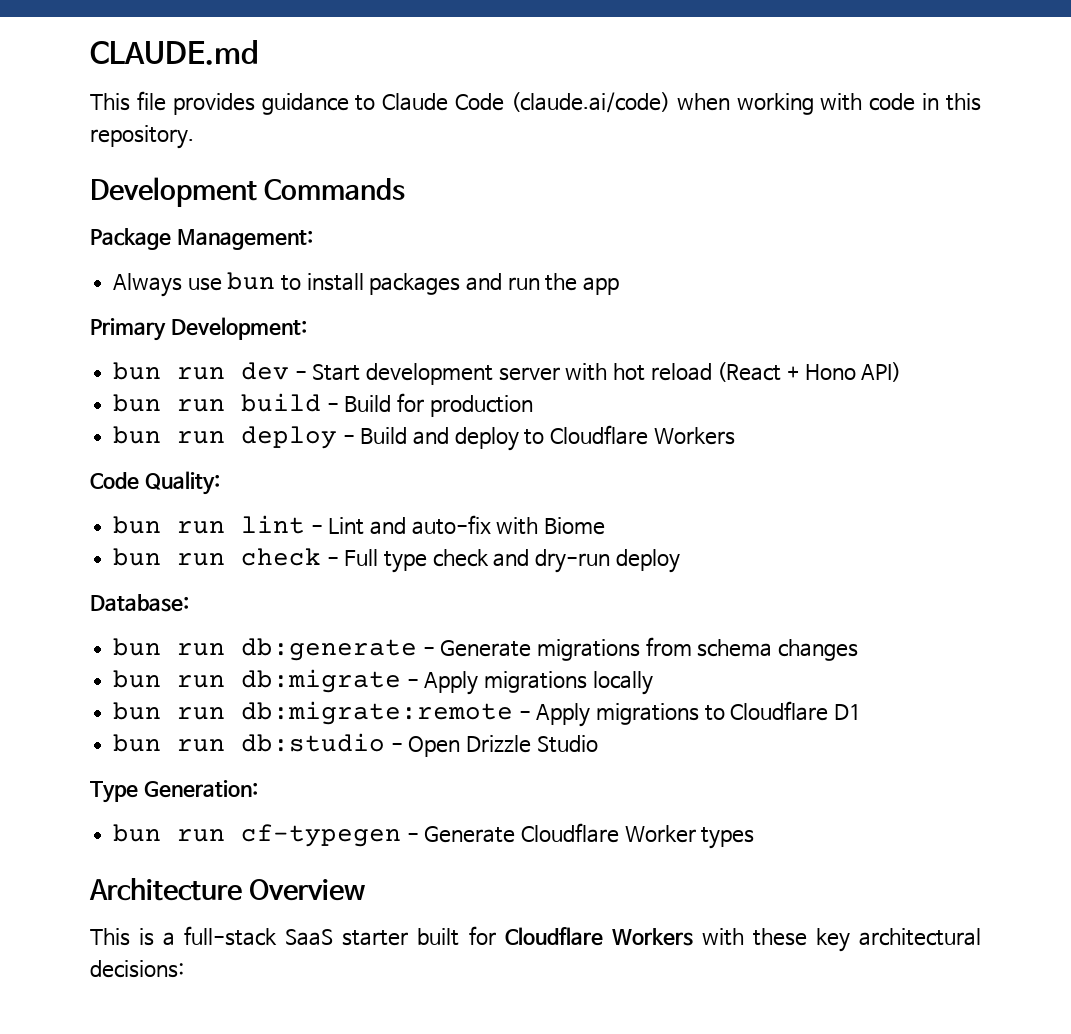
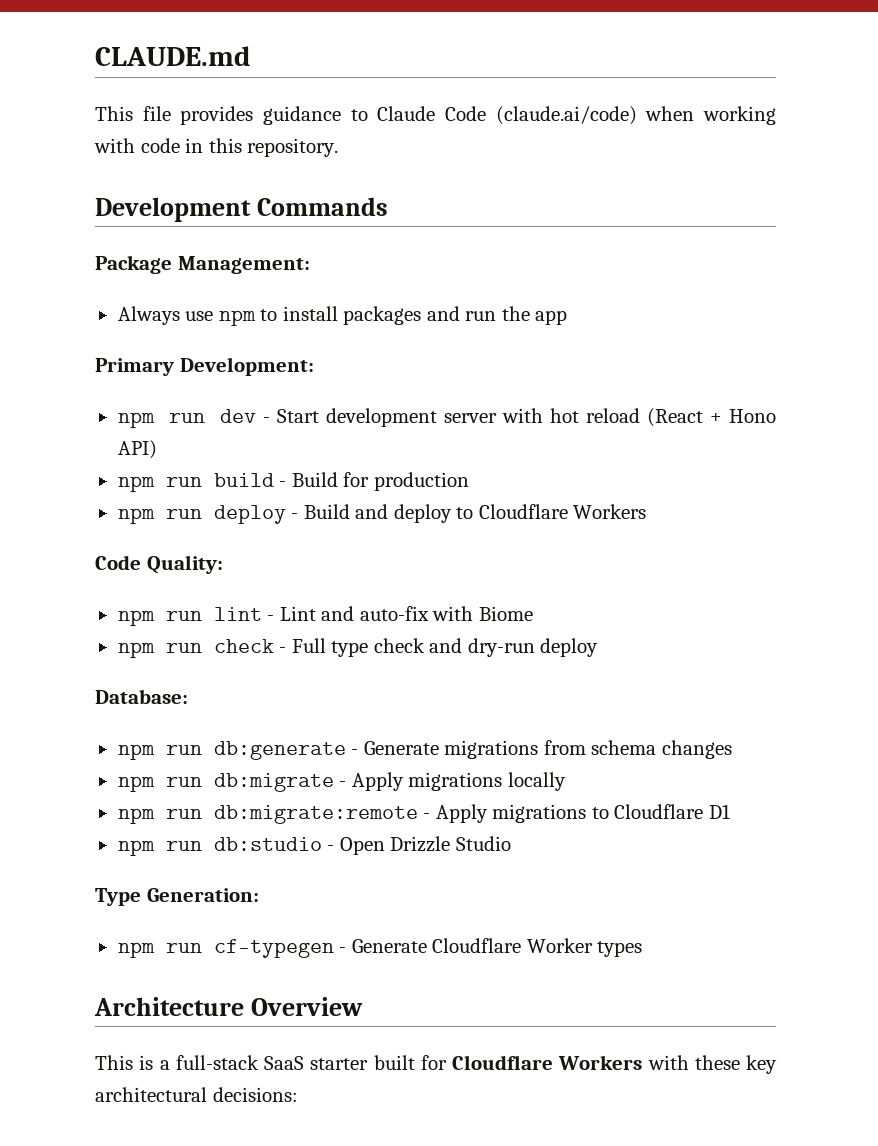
[227,272,276,290] bun -> [218,310,256,326] npm
[113,362,162,380] bun -> [117,412,155,428] npm
[113,394,162,412] bun -> [117,476,155,492] npm
[113,426,162,444] bun -> [117,508,155,524] npm
[113,516,162,534] bun -> [117,610,155,626] npm
[113,548,162,566] bun -> [117,642,155,658] npm
[113,638,162,656] bun -> [117,744,155,760] npm
[113,670,162,688] bun -> [117,776,155,792] npm
[113,702,162,720] bun -> [117,808,155,824] npm
[113,734,162,752] bun -> [117,840,155,856] npm
[113,824,162,842] bun -> [117,942,155,958] npm

